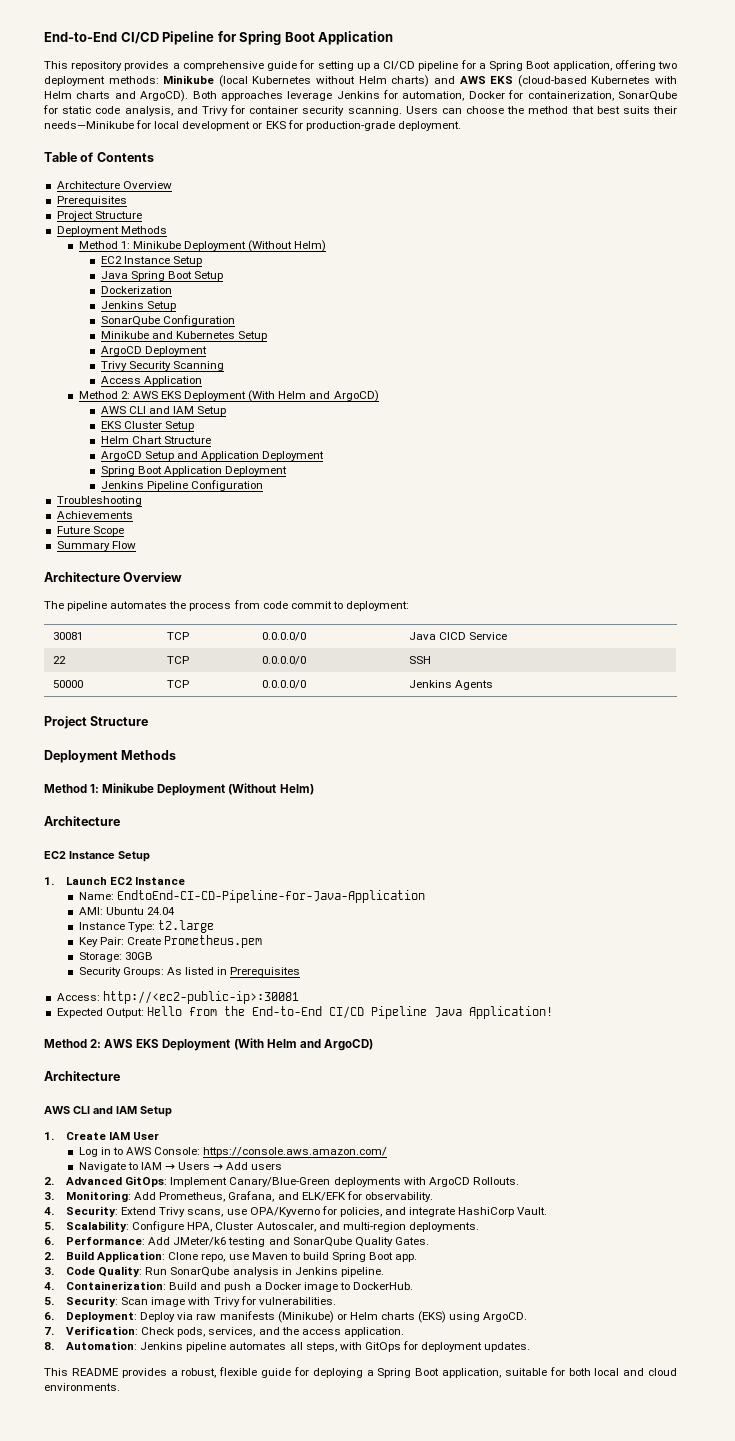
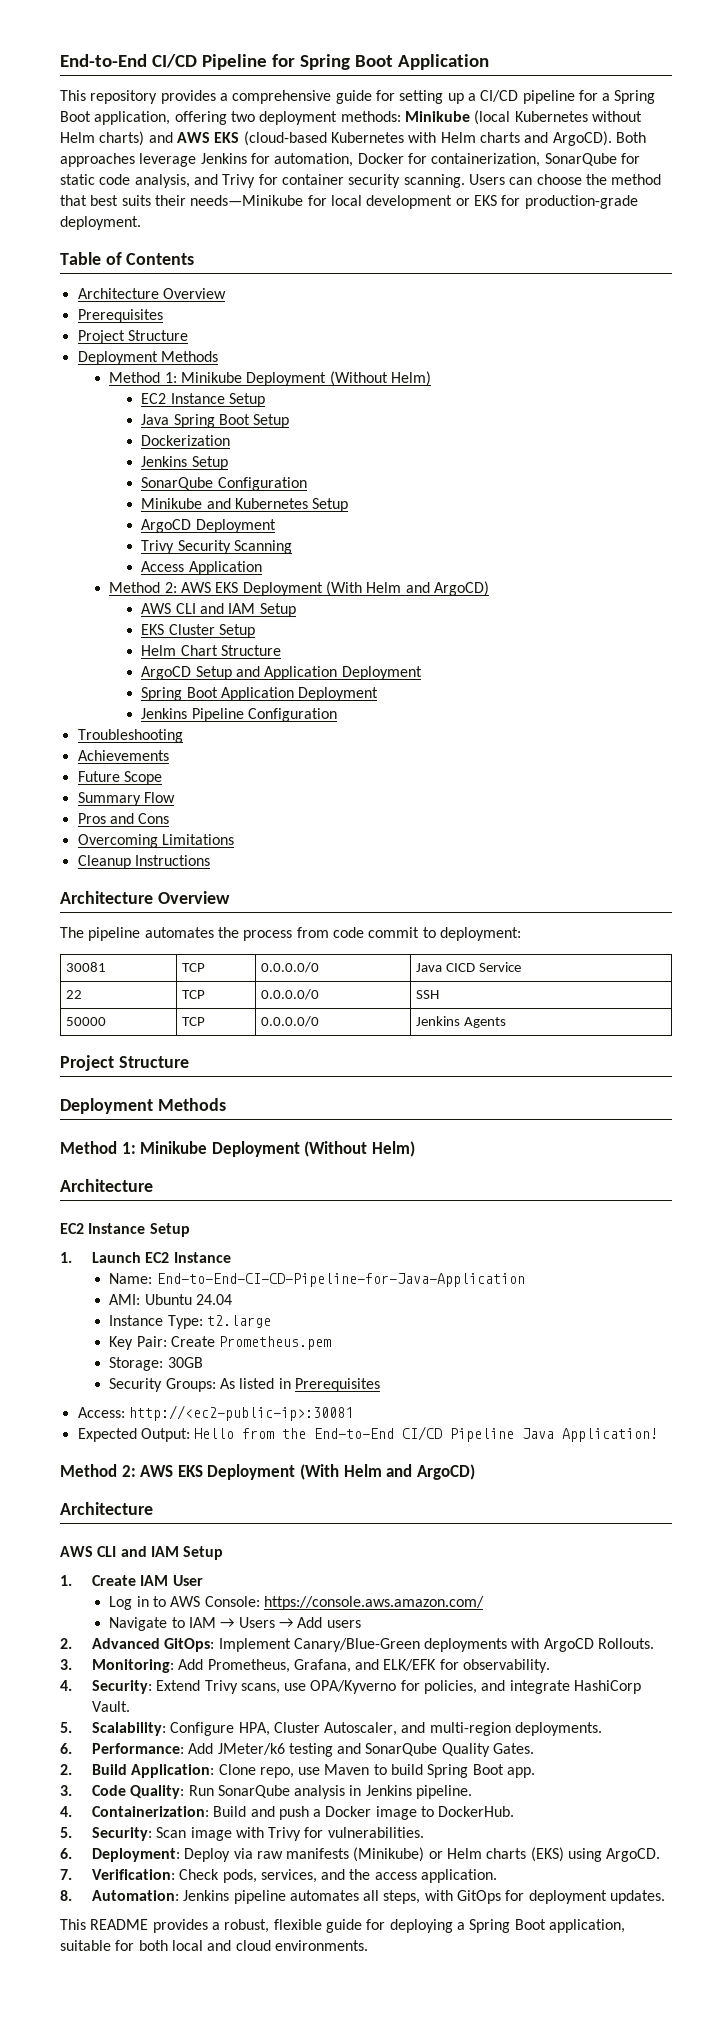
(136, 545) none -> [77,813,170,824] [77,834,234,848] [77,855,210,869] // Pros and Cons // Overcoming Limitations // Cleanup Instructions
[116,890,425,903] EndtoEnd-CI-CD-Pipeline-for-Java-Application -> [156,1273,525,1287] End-to-End-CI-CD-Pipeline-for-Java-Application

